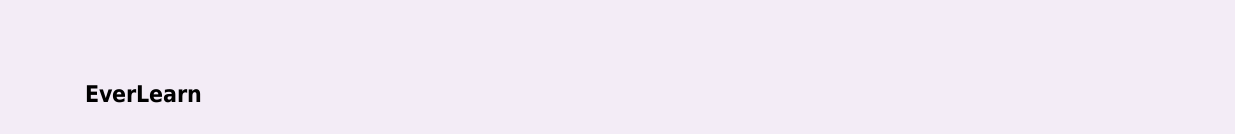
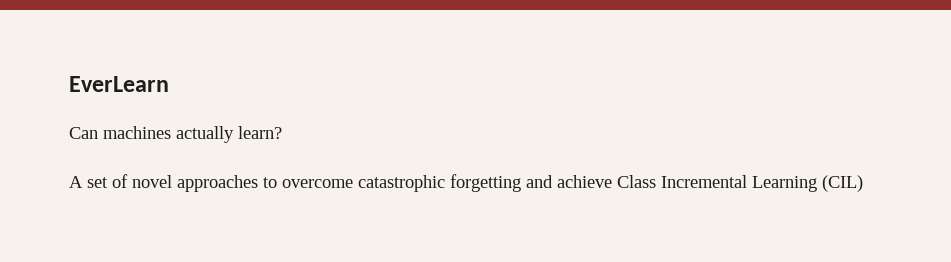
(202, 94) none -> [69,126,282,143] [69,174,863,192] // Can machines actually learn? // A set of novel approaches to overcome catastrophic forgetting and achieve Class Incremental Learning (CIL)

